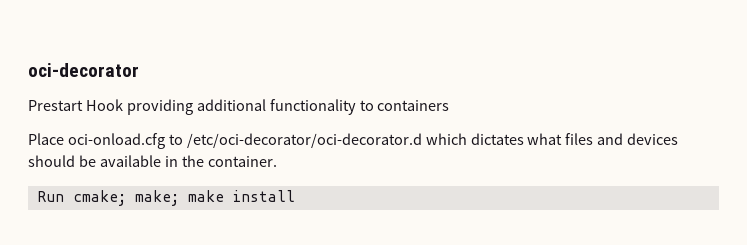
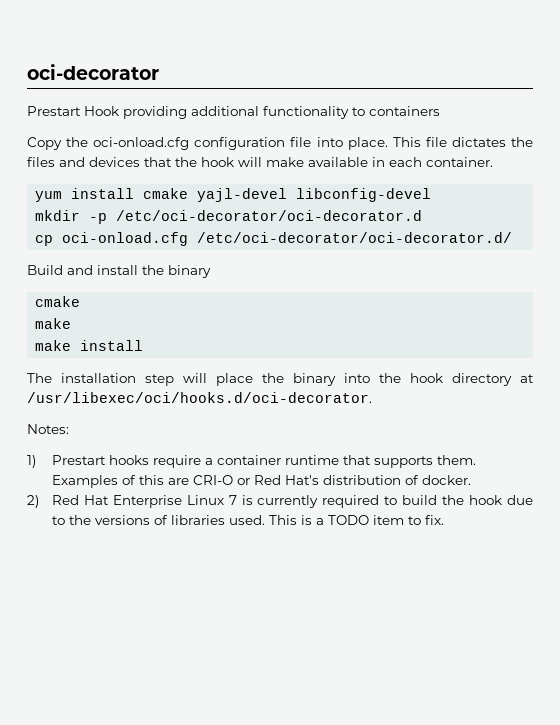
[28,133,679,149] [28,155,96,167] Place oci-onload.cfg to /etc/oci-decorator/oci-decorator.d which dictates what files and devices should be -> [27,137,534,150] [27,157,304,167] Copy the oci-onload.cfg configuration file into place. This file dictates the files and devices that the hook will make
[181,155,204,167] the -> [389,157,422,167] each
[36,190,295,206] Run cmake; make; make install -> [35,188,432,202] [35,210,423,224] [35,232,513,246] [27,265,211,278] [35,296,81,307] [35,318,72,329] [35,340,144,351] [27,373,534,386] [27,392,372,403] [27,424,69,434] [27,455,476,468] [51,475,471,488] [27,495,534,508] [51,515,444,525] yum install cmake yajl-devel libconfig-devel // mkdir -p /etc/oci-decorator/oci-decorator.d // cp oci-onload.cfg /etc/oci-decorator/oci-decorator.d/ // Build and install the binary // cmake // make // make install // The installation step will place the binary into the hook directory at /usr/libexec/oci/hooks.d/oci-decorator. // Notes: // 1) Prestart hooks require a container runtime that supports them. Examples of this are CRI-O or Red Hat's distribution of docker. // 2) Red Hat Enterprise Linux 7 is currently required to build the hook due to the versions of libraries used. This is a TODO item to fix.

